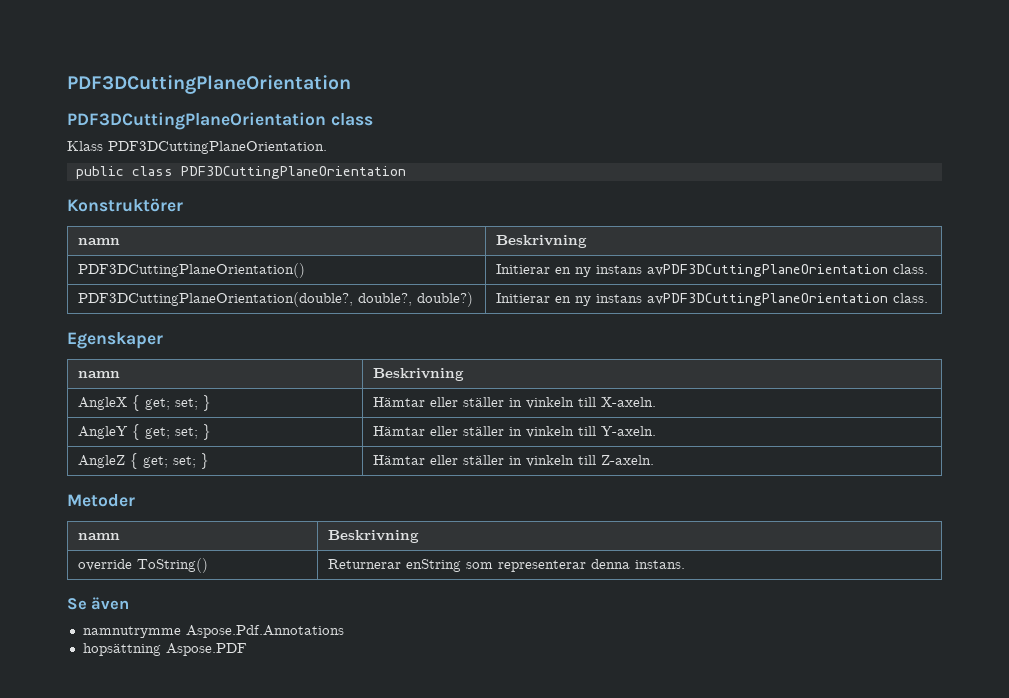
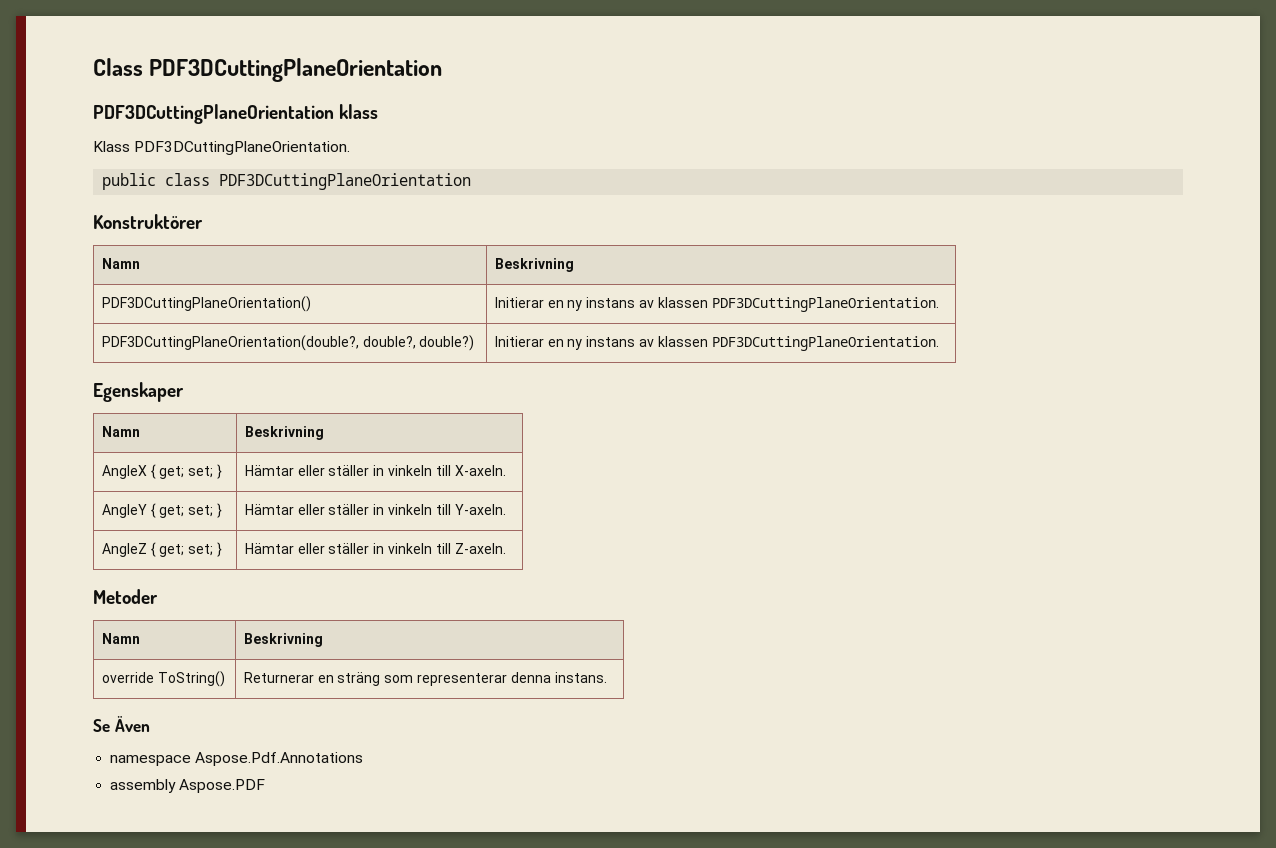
(67, 84) none -> [93,58,143,76] Class
[330,113,373,126] class -> [339,104,379,119] klass
[77,238,120,245] namn -> [101,258,140,269] Namn
[646,264,928,277] avPDF3DCuttingPlaneOrientation class. -> [638,297,939,312] av klassen PDF3DCuttingPlaneOrientation.
[646,293,928,306] avPDF3DCuttingPlaneOrientation class. -> [638,336,939,351] av klassen PDF3DCuttingPlaneOrientation.
[77,371,120,378] namn -> [101,426,140,437] Namn
[77,533,120,540] namn -> [101,633,140,644] Namn
[405,559,461,572] enString -> [317,672,381,686] en sträng
[91,597,130,610] [82,626,181,638] även // namnutrymme -> [114,716,150,732] [110,755,192,766] Även // namespace
[82,643,161,656] hopsättning -> [110,779,177,793] assembly

